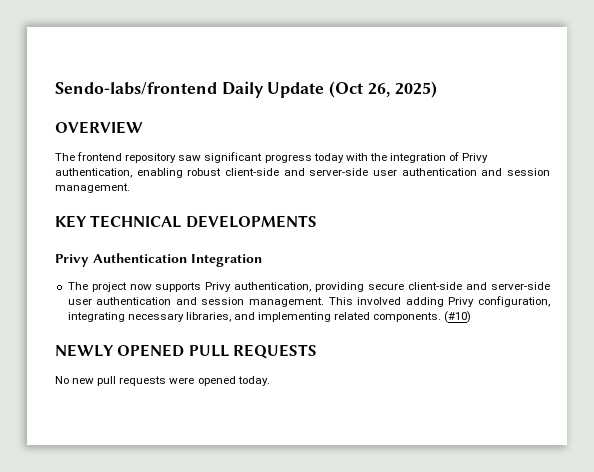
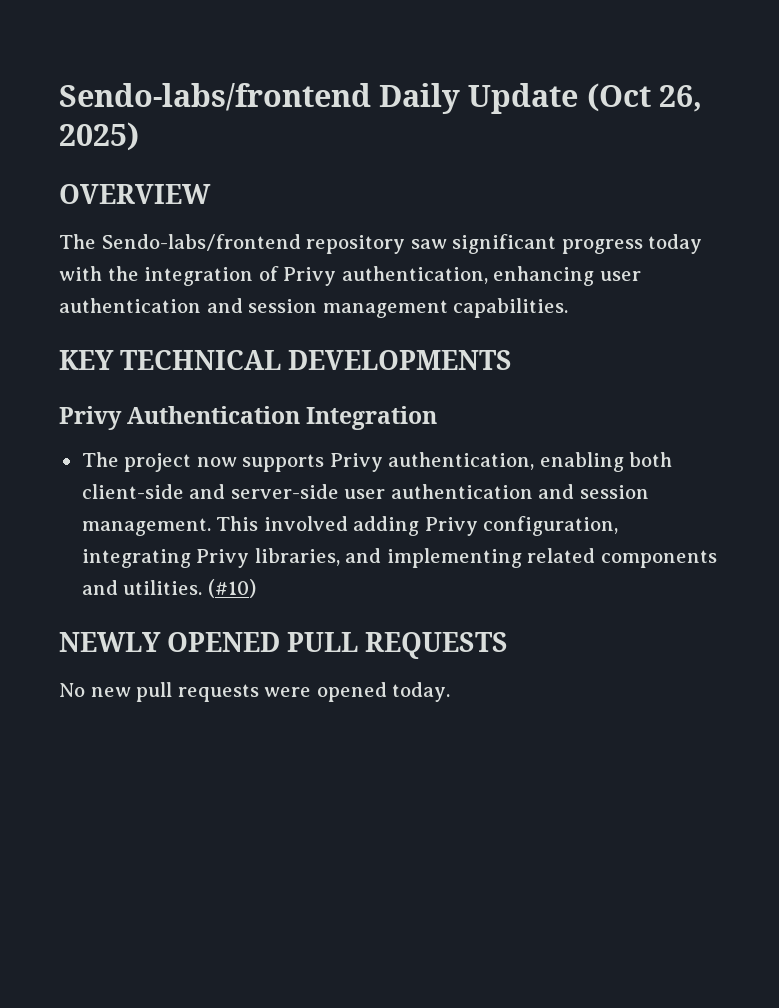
[77,152,123,161] frontend -> [101,234,301,251] Sendo-labs/frontend
[136,168,550,178] [55,183,130,193] enabling robust client-side and server-side user authentication and session management. -> [493,266,641,286] [59,298,569,318] enhancing user authentication and session management capabilities.
[315,282,405,292] providing secure -> [539,452,673,472] enabling both
[127,313,184,322] necessary -> [196,549,250,568] Privy
[373,312,442,322] components. -> [600,550,717,568] [81,580,203,595] components and utilities.

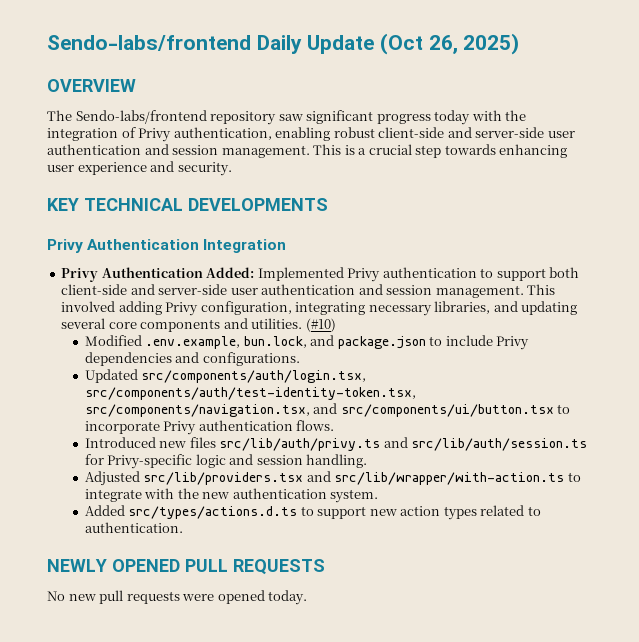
[493,266,641,286] [59,298,569,318] enhancing user authentication and session management capabilities. -> [275,127,575,141] [47,144,568,158] [47,161,232,176] enabling robust client-side and server-side user authentication and session management. This is a crucial step towards enhancing user experience and security.
[81,452,624,472] The project now supports Privy authentication, enabling -> [61,267,546,282] Privy Authentication Added: Implemented Privy authentication to support
[196,549,250,568] Privy -> [368,305,432,316] necessary
[386,548,596,568] implementing related -> [521,301,578,315] [61,318,137,329] updating several core
(256, 588) none -> [84,335,530,350] [84,352,300,366] [84,369,367,383] [84,387,416,400] [84,403,571,417] [84,420,335,435] [84,437,588,451] [84,454,368,469] [84,471,581,486] [84,488,379,503] [84,505,541,520] [84,522,183,533] // Modified .env.example, bun.lock, and package.json to include Privy dependencies and configurations. // Updated src/components/auth/login.tsx, src/components/auth/test-identity-token.tsx, src/components/navigation.tsx, and src/components/ui/button.tsx to incorporate Privy authentication flows. // Introduced new files src/lib/auth/privy.ts and src/lib/auth/session.ts for Privy-specific logic and session handling. // Adjusted src/lib/providers.tsx and src/lib/wrapper/with-action.ts to integrate with the new authentication system. // Added src/types/actions.d.ts to support new action types related to authentication.

